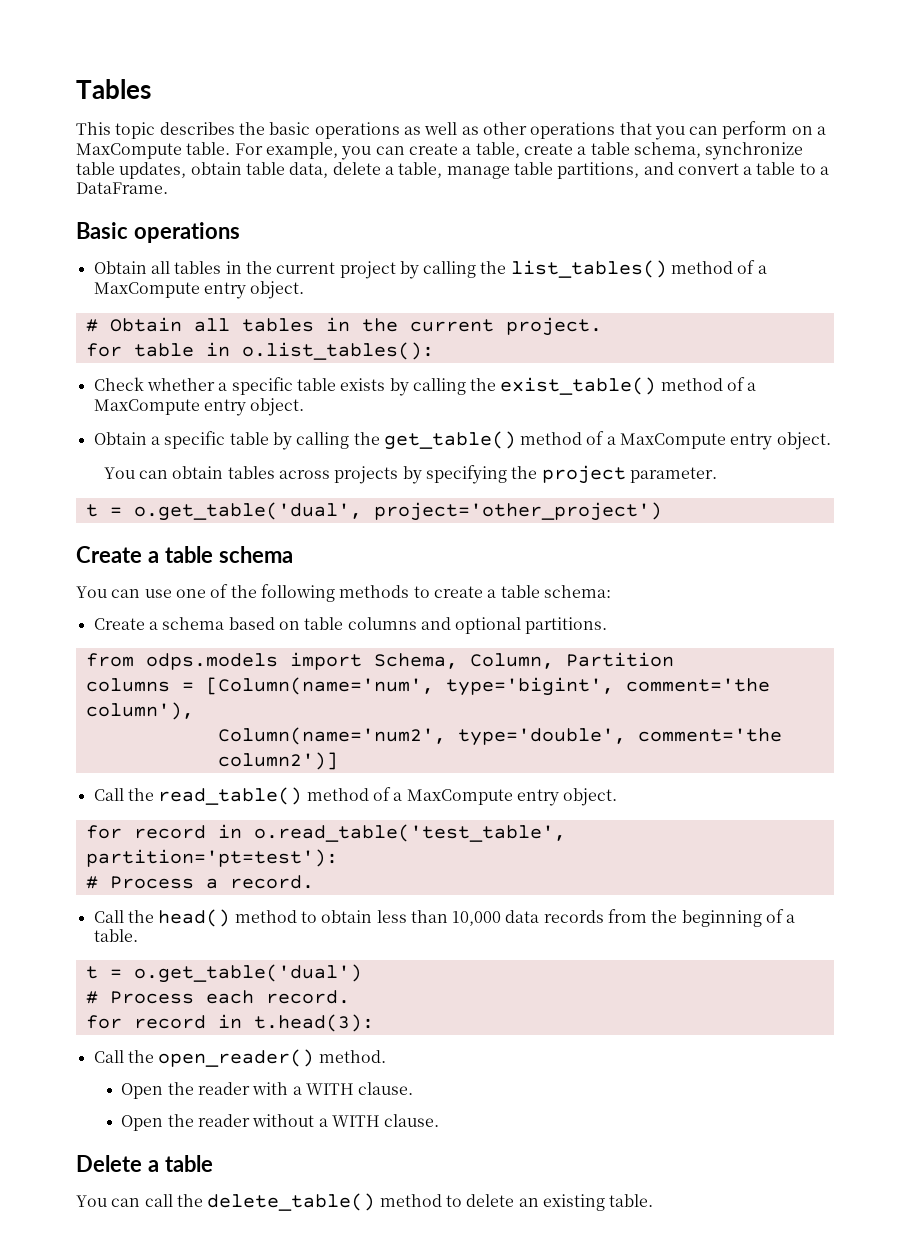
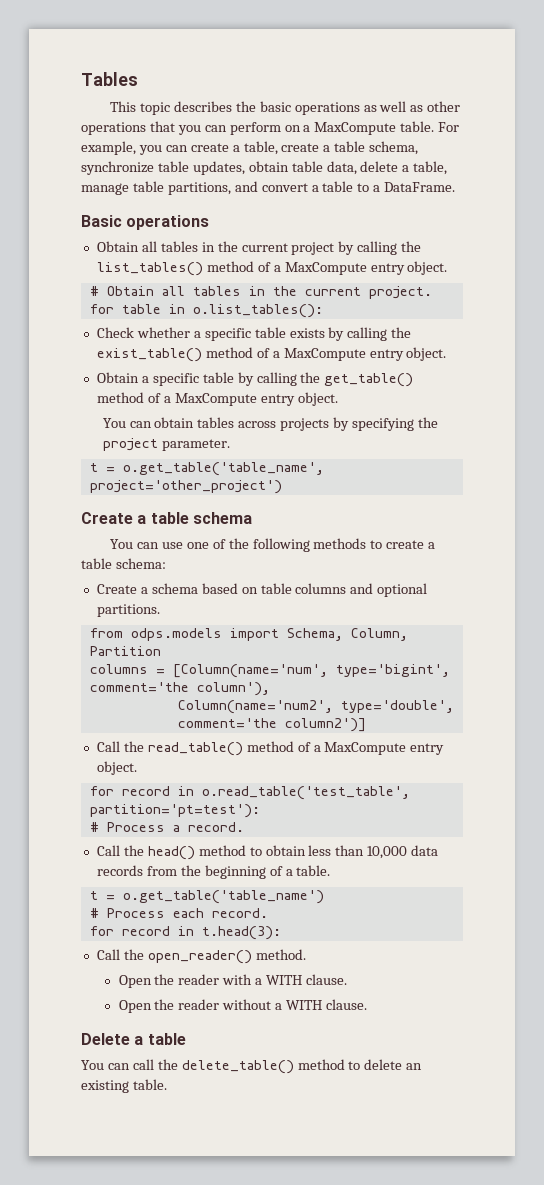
[133,502,362,521] o.get_table('dual', -> [122,462,324,476] o.get_table('table_name',
[133,964,362,983] o.get_table('dual') -> [122,890,324,904] o.get_table('table_name')

